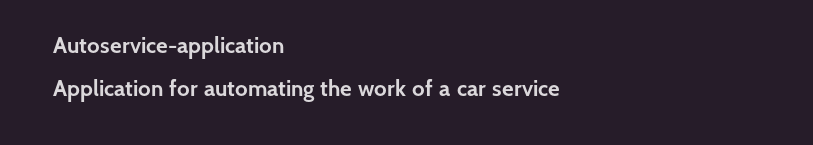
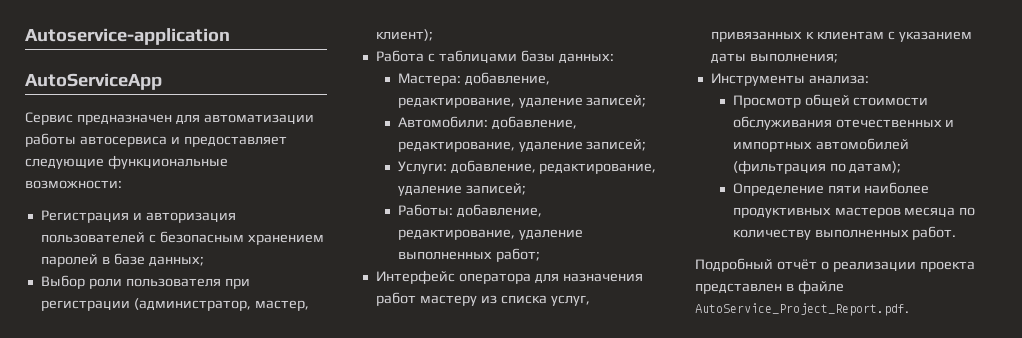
[53,79,560,102] Application for automating the work of a car service -> [25,73,162,90] [25,112,314,125] [25,133,287,147] [25,155,228,169] [25,180,122,189] [40,210,236,223] [40,231,324,245] [40,253,204,267] [40,275,250,289] [40,298,309,311] [375,29,433,41] [375,50,614,63] [397,72,550,86] [397,95,647,108] [397,116,577,129] [397,139,647,152] [397,160,657,174] [397,183,526,196] [397,204,542,217] [397,229,583,240] [397,248,540,262] [375,270,643,284] [375,292,590,306] [710,31,972,42] [710,53,838,63] [710,73,869,86] [732,94,929,108] [732,116,955,130] [732,138,909,152] [732,160,902,174] [732,182,930,196] [732,207,976,218] [732,226,957,240] [695,258,975,272] [695,280,844,294] [695,303,909,316] AutoServiceApp // Сервис предназначен для автоматизации работы автосервиса и предоставляет следующие функциональные возможности: // Регистрация и авторизация пользователей с безопасным хранением паролей в базе данных; // Выбор роли пользователя при регистрации (администратор, мастер, клиент); // Работа с таблицами базы данных: // Мастера: добавление, редактирование, удаление записей; // Автомобили: добавление, редактирование, удаление записей; // Услуги: добавление, редактирование, удаление записей; // Работы: добавление, редактирование, удаление выполненных работ; // Интерфейс оператора для назначения работ мастеру из списка услуг, привязанных к клиентам с указанием даты выполнения; // Инструменты анализа: // Просмотр общей стоимости обслуживания отечественных и импортных автомобилей (фильтрация по датам); // Определение пяти наиболее продуктивных мастеров месяца по количеству выполненных работ. // Подробный отчёт о реализации проекта представлен в файле AutoService_Project_Report.pdf.

